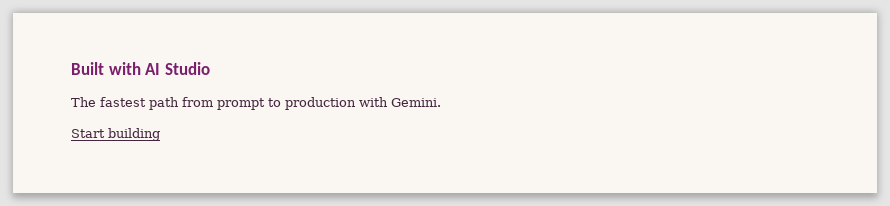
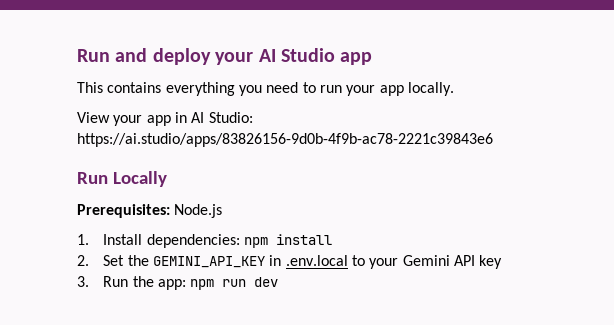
[71,62,210,75] [71,97,441,110] [71,128,160,141] Built with AI Studio // The fastest path from prompt to production with Gemini. // Start building -> [77,48,373,65] [77,82,454,96] [77,112,253,126] [77,133,493,147] [77,171,167,187] [77,204,223,218] [77,234,332,248] [77,255,503,269] [77,276,279,290] Run and deploy your AI Studio app // This contains everything you need to run your app locally. // View your app in AI Studio: https://ai.studio/apps/83826156-9d0b-4f9b-ac78-2221c39843e6 // Run Locally // Prerequisites: Node.js // 1. Install dependencies: npm install // 2. Set the GEMINI_API_KEY in .env.local to your Gemini API key // 3. Run the app: npm run dev

